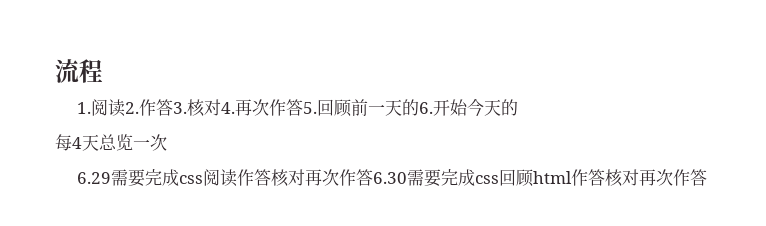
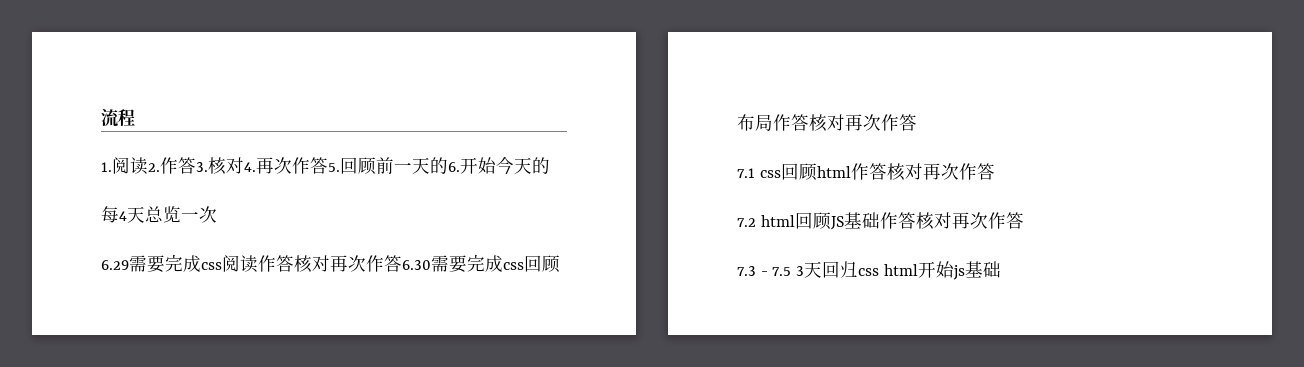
(535, 178) none -> [737,114,917,132] [737,163,817,181] 布局作答核对再次作答 // 7.1 css回顾
(708, 177) none -> [737,212,1024,230] [737,261,1001,280] // 7.2 html回顾JS基础作答核对再次作答 // 7.3 - 7.5 3天回归css html开始js基础

